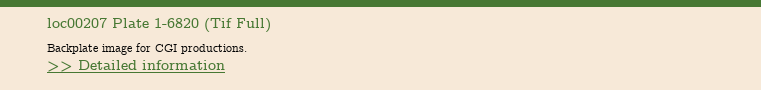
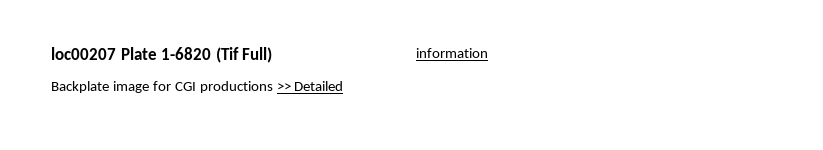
[181,44,247,54] productions. // -> [199,81,273,93] productions

